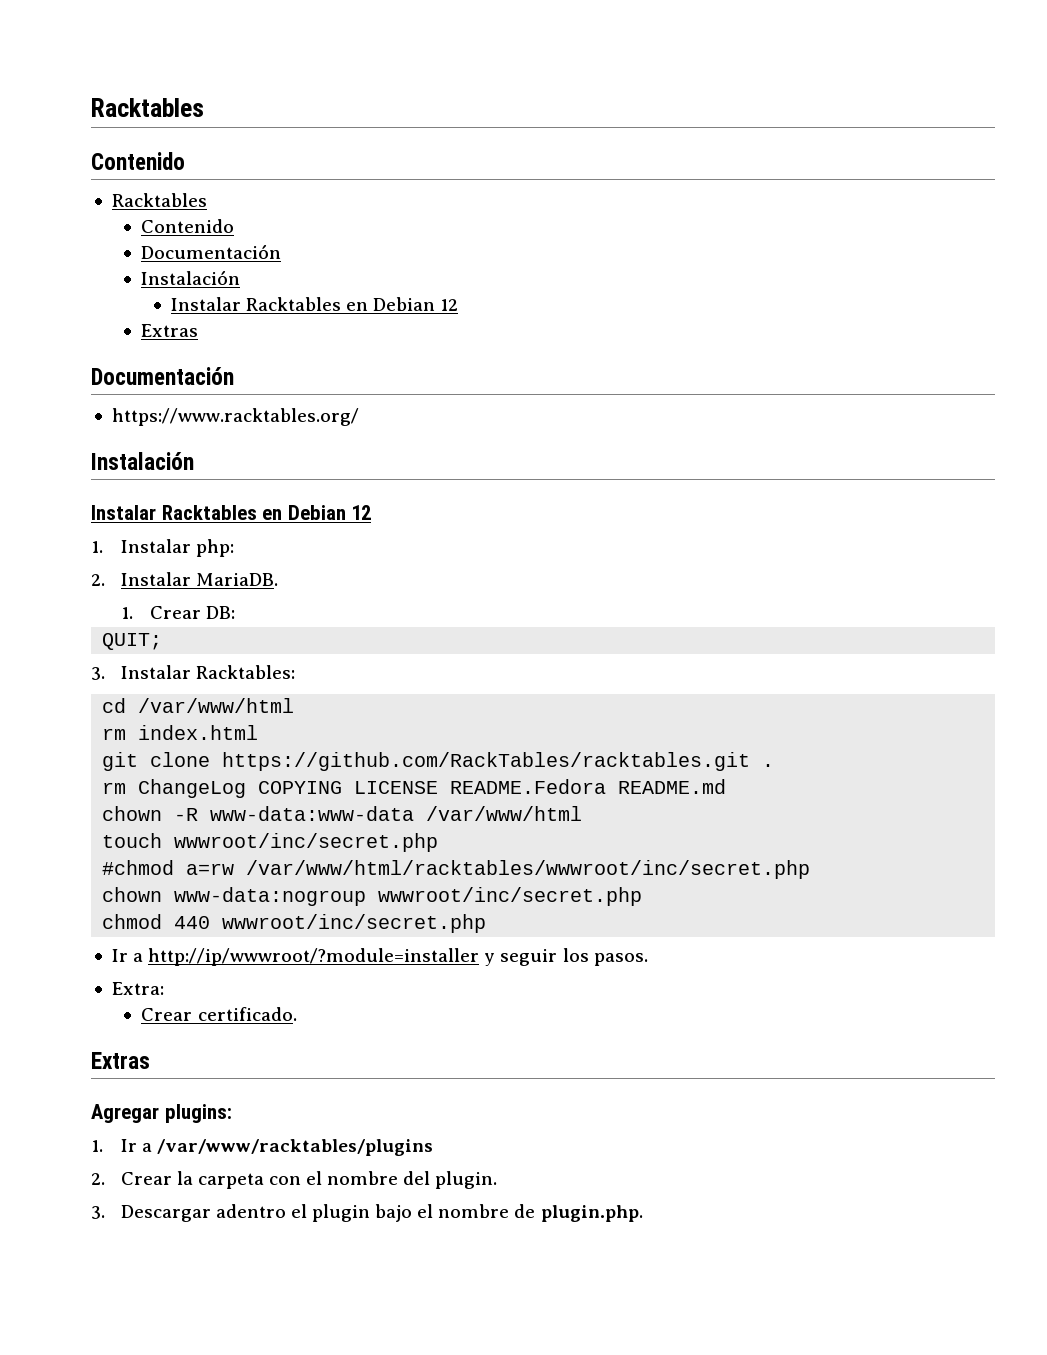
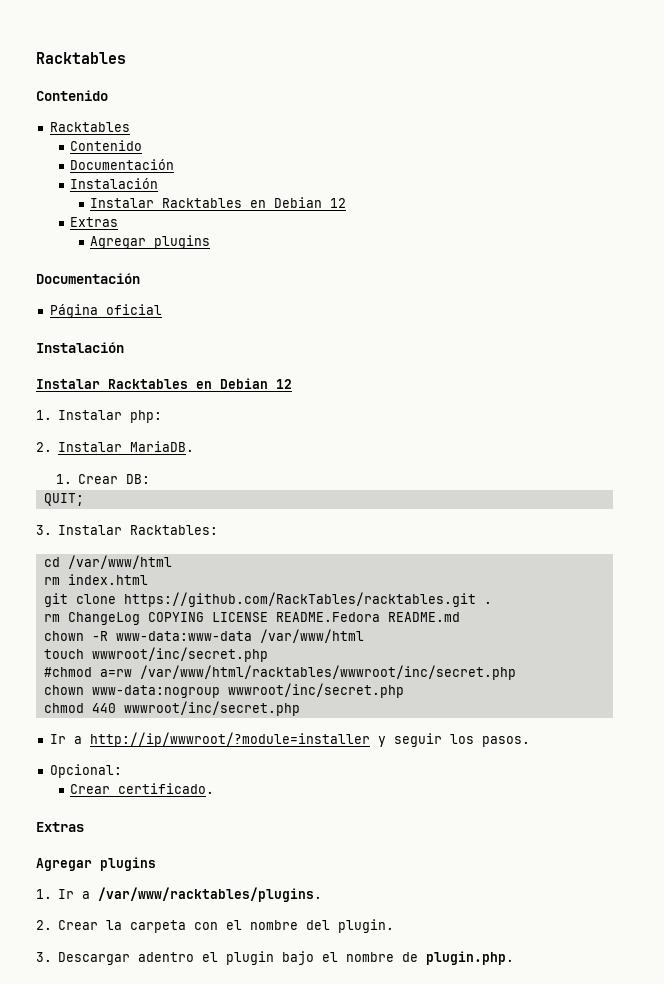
[91,367,234,385] [111,408,359,426] // Documentación // https://www.racktables.org/ -> [90,235,211,249] [36,273,140,284] [49,304,162,318] // Agregar plugins // Documentación // Página oficial
[111,982,164,995] Extra: -> [49,764,122,778] Opcional:
[164,1104,232,1123] plugins: -> [100,857,156,871] plugins
[156,1139,433,1156] /var/www/racktables/plugins -> [98,887,323,902] /var/www/racktables/plugins.

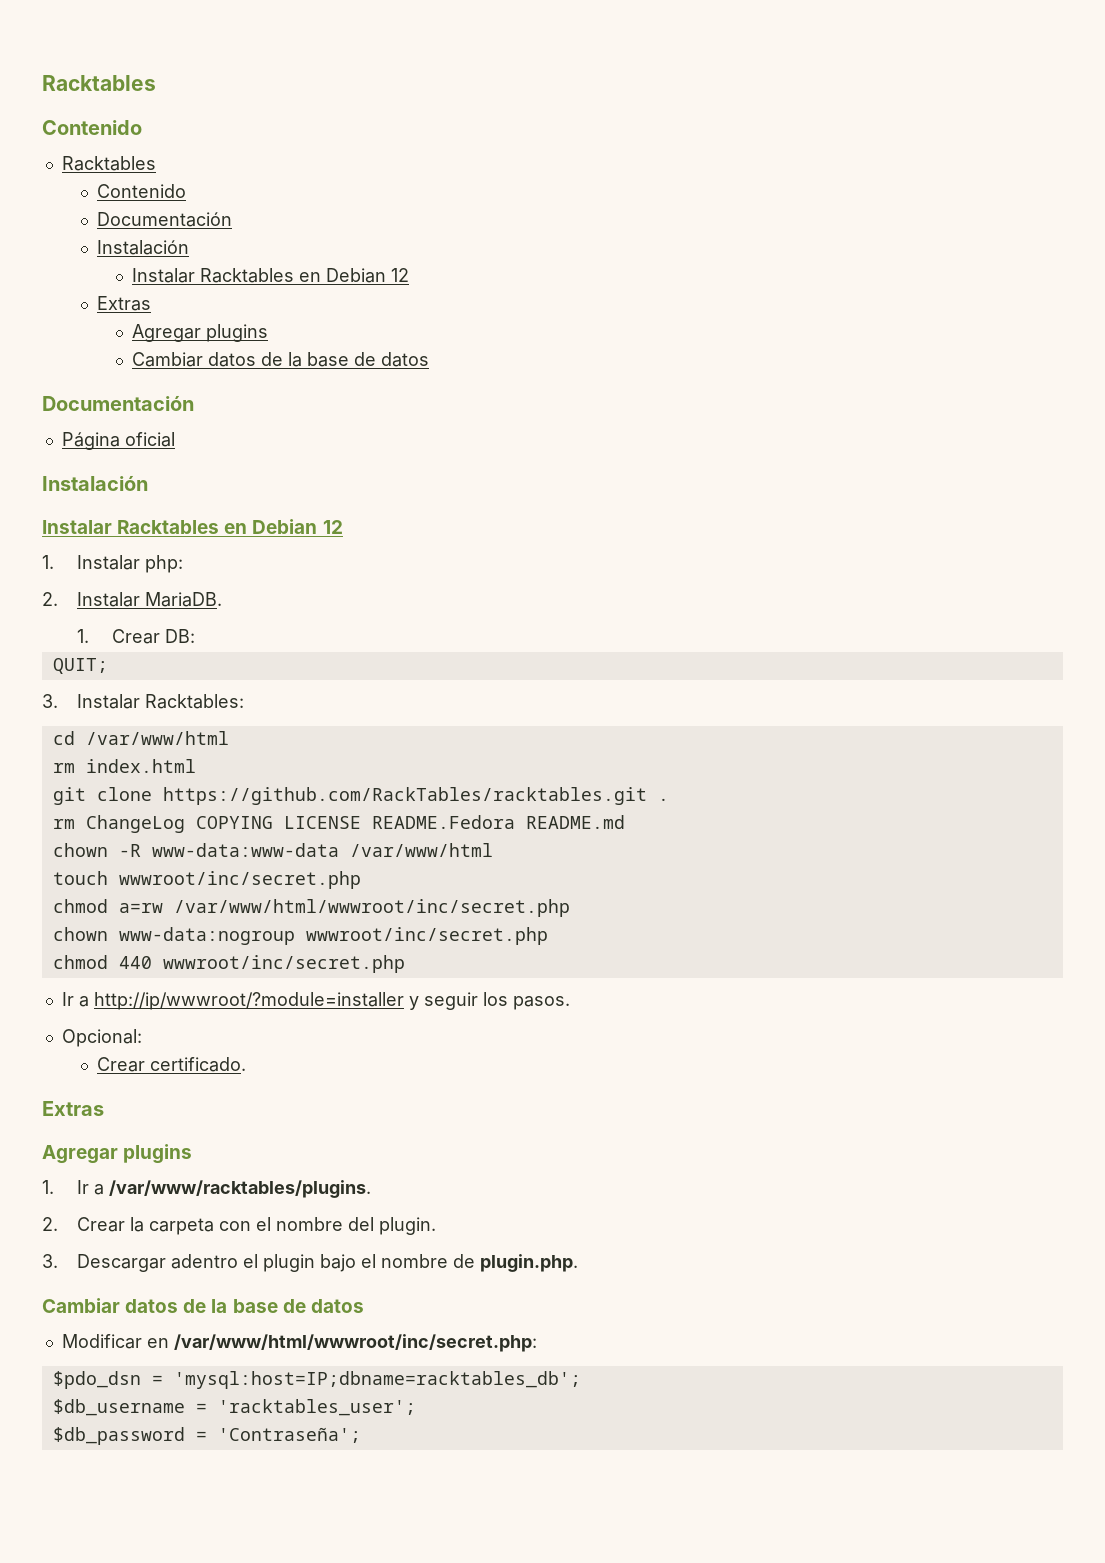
(211, 242) none -> [132,352,430,367] // Cambiar datos de la base de datos
[43,665,516,680] #chmod a=rw /var/www/html/racktables/wwwroot/inc/secret.php -> [52,899,570,917] chmod a=rw /var/www/html/wwwroot/inc/secret.php
(515, 958) none -> [42,1298,364,1313] [61,1334,537,1352] [52,1371,581,1389] [52,1399,416,1416] [52,1427,361,1445] // Cambiar datos de la base de datos // Modificar en /var/www/html/wwwroot/inc/secret.php: // $pdo_dsn = 'mysql:host=IP;dbname=racktables_db'; // $db_username = 'racktables_user'; // $db_password = 'Contraseña';

